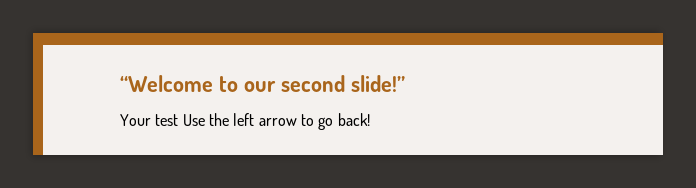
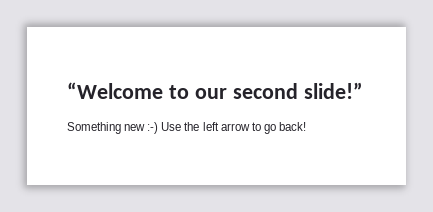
[120,114,179,126] Your test -> [67,122,159,134] Something new :-)

